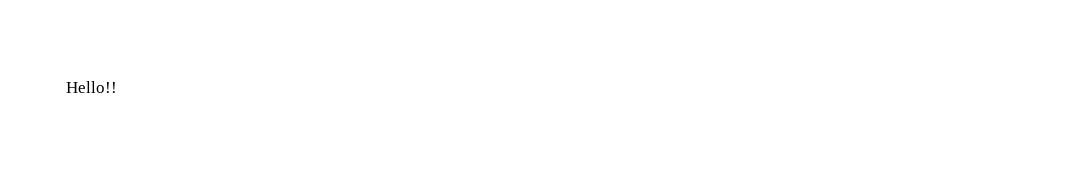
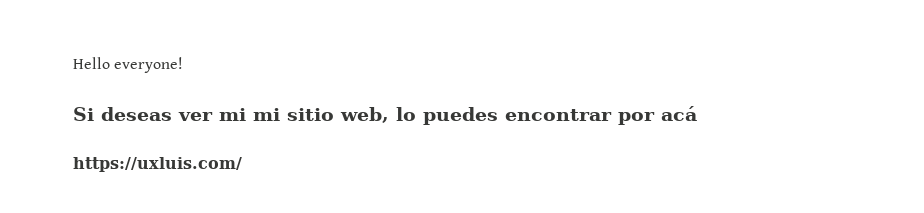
[66,81,117,93] Hello!! -> [73,57,184,73] [73,106,697,125] [73,157,242,172] Hello everyone! // Si deseas ver mi mi sitio web, lo puedes encontrar por acá // https://uxluis.com/

